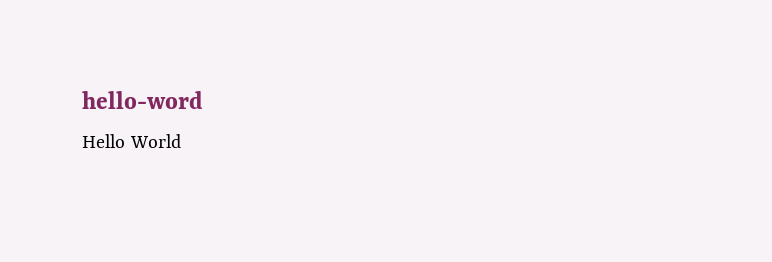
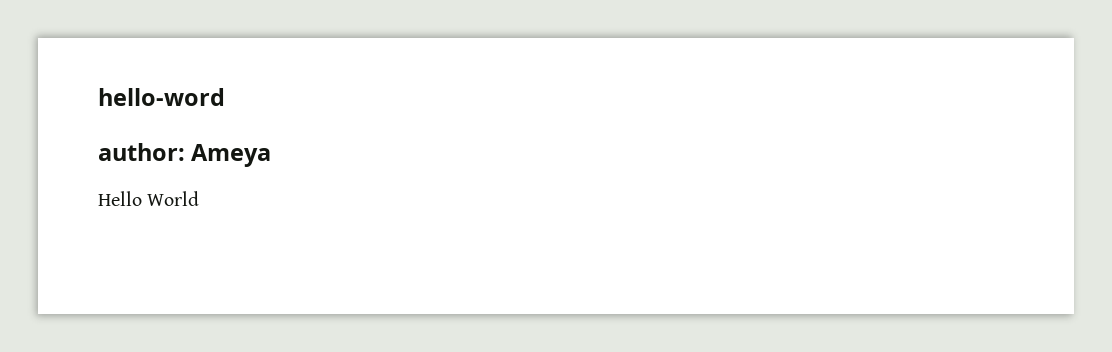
(203, 100) none -> [98,143,272,167] // author: Ameya

